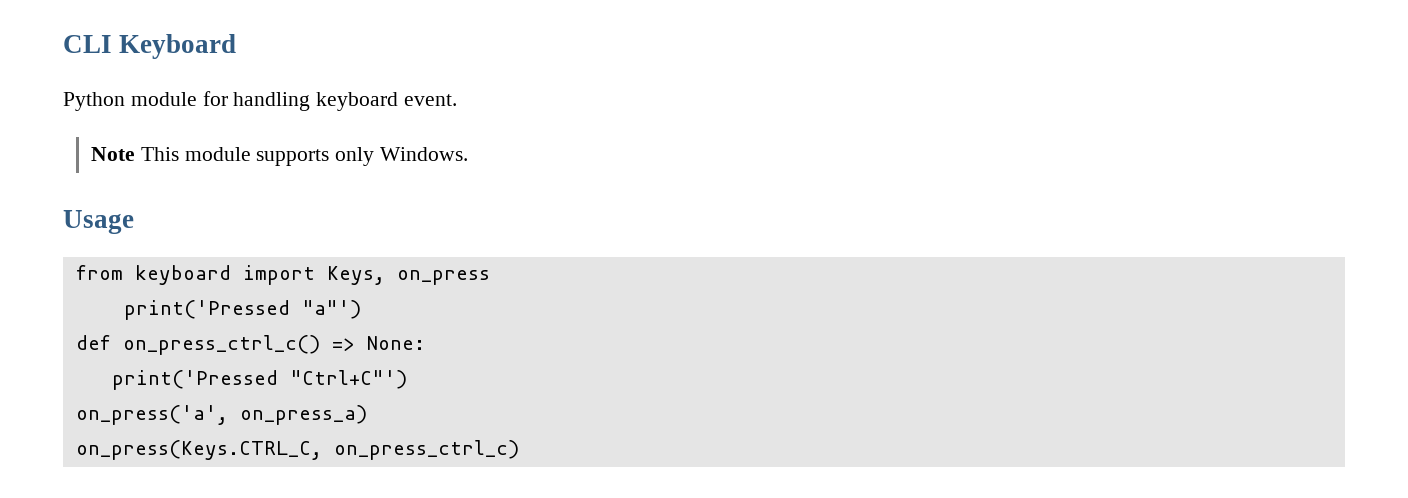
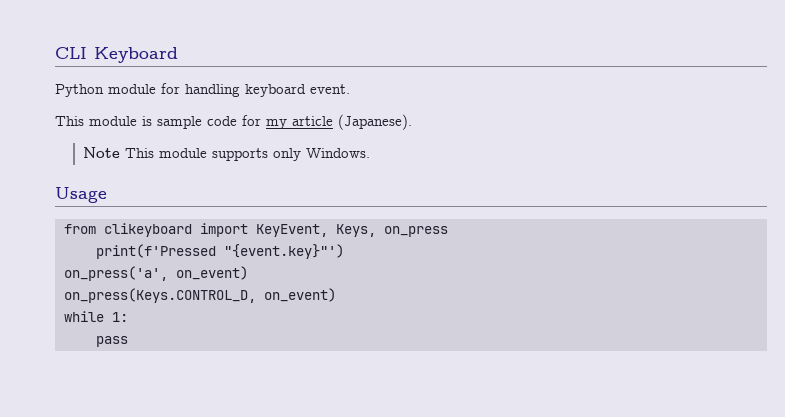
(458, 100) none -> [55,114,412,130] // This module is sample code for my article (Japanese).
[134,265,315,285] keyboard import -> [103,223,328,237] clikeyboard import KeyEvent,
[123,300,361,320] [75,335,425,355] [111,370,407,390] [75,405,367,425] [75,440,519,460] print('Pressed "a"') // def on_press_ctrl_c() => None: // print('Pressed "Ctrl+C"') // on_press('a', on_press_a) // on_press(Keys.CTRL_C, on_press_ctrl_c) -> [95,244,344,259] [63,266,248,281] [63,288,336,303] [63,311,128,322] [95,336,128,347] print(f'Pressed "{event.key}"') // on_press('a', on_event) // on_press(Keys.CONTROL_D, on_event) // while 1: // pass

